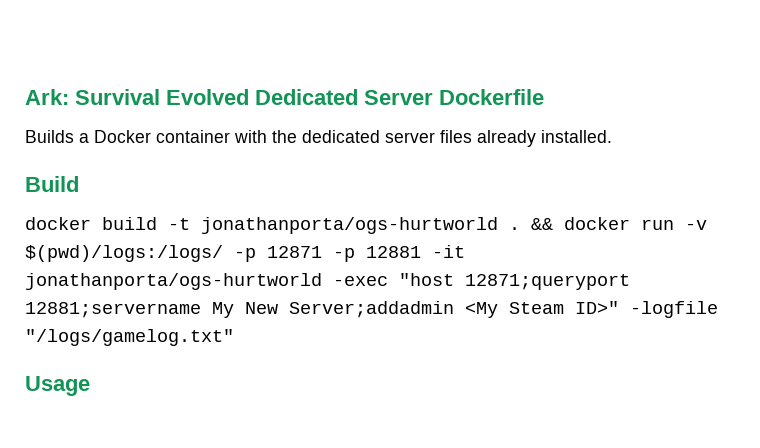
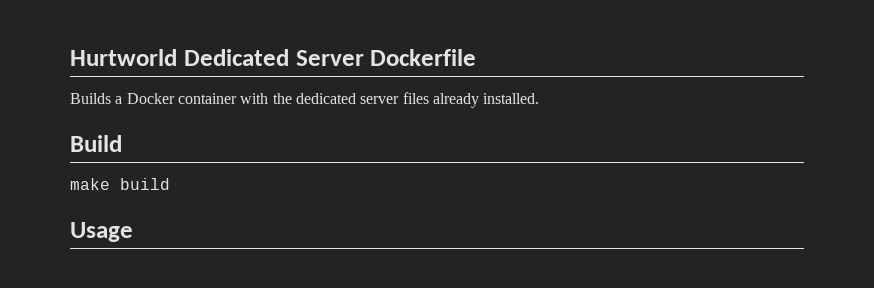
[25,89,249,105] Ark: Survival Evolved -> [70,49,177,66] Hurtworld
[25,217,91,230] docker -> [70,178,110,190] make
[168,217,707,234] [25,245,465,262] [25,273,630,290] [25,301,718,318] [25,329,234,346] -t jonathanporta/ogs-hurtworld . && docker run -v $(pwd)/logs:/logs/ -p 12871 -p 12881 -it jonathanporta/ogs-hurtworld -exec "host 12871;queryport 12881;servername My New Server;addadmin <My Steam ID>" -logfile "/logs/gamelog.txt" -> (170, 184) none

